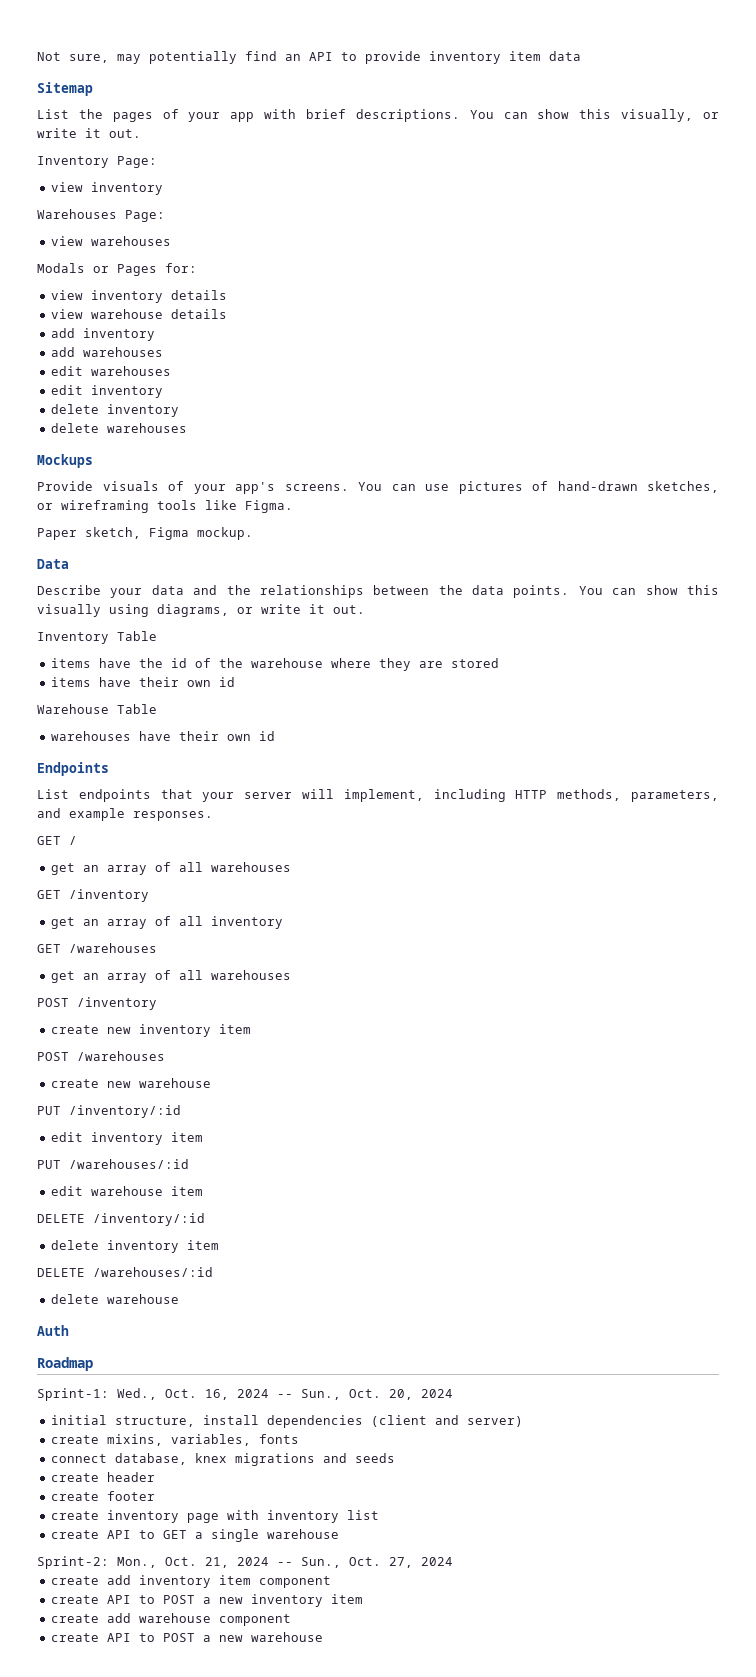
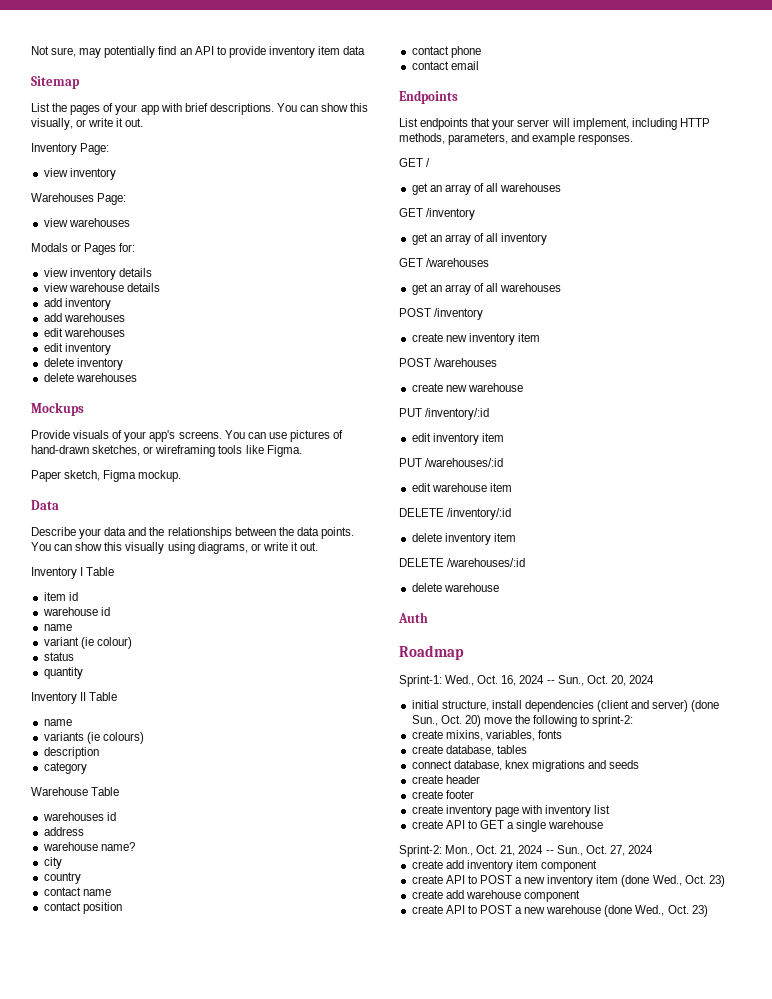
[117,631,157,641] [50,658,499,671] [50,677,235,687] [37,704,157,714] [50,731,275,741] Table // items have the id of the warehouse where they are stored // items have their own id // Warehouse Table // warehouses have their own id -> [80,567,115,576] [43,592,78,601] [42,607,110,616] [43,624,72,631] [43,637,132,649] [43,652,74,661] [43,667,83,679] [31,692,118,704] [43,719,72,726] [43,732,144,744] [43,747,99,759] [43,762,87,774] [31,787,120,796] [42,812,116,821] [43,827,84,836] [42,842,135,851] [43,857,62,869] [43,872,81,884] [43,887,111,896] [43,902,122,914] [411,46,481,58] [411,61,479,70] I Table // item id // warehouse id // name // variant (ie colour) // status // quantity // Inventory II Table // name // variants (ie colours) // description // category // Warehouse Table // warehouses id // address // warehouse name? // city // country // contact name // contact position // contact phone // contact email
(523, 1421) none -> [691,700,720,712] [411,715,634,727] (done Sun., Oct. 20) move the following to sprint-2:
(299, 1439) none -> [411,745,527,756] // create database, tables
(363, 1599) none -> [621,875,725,887] (done Wed., Oct. 23)
(323, 1637) none -> [604,905,708,917] (done Wed., Oct. 23)

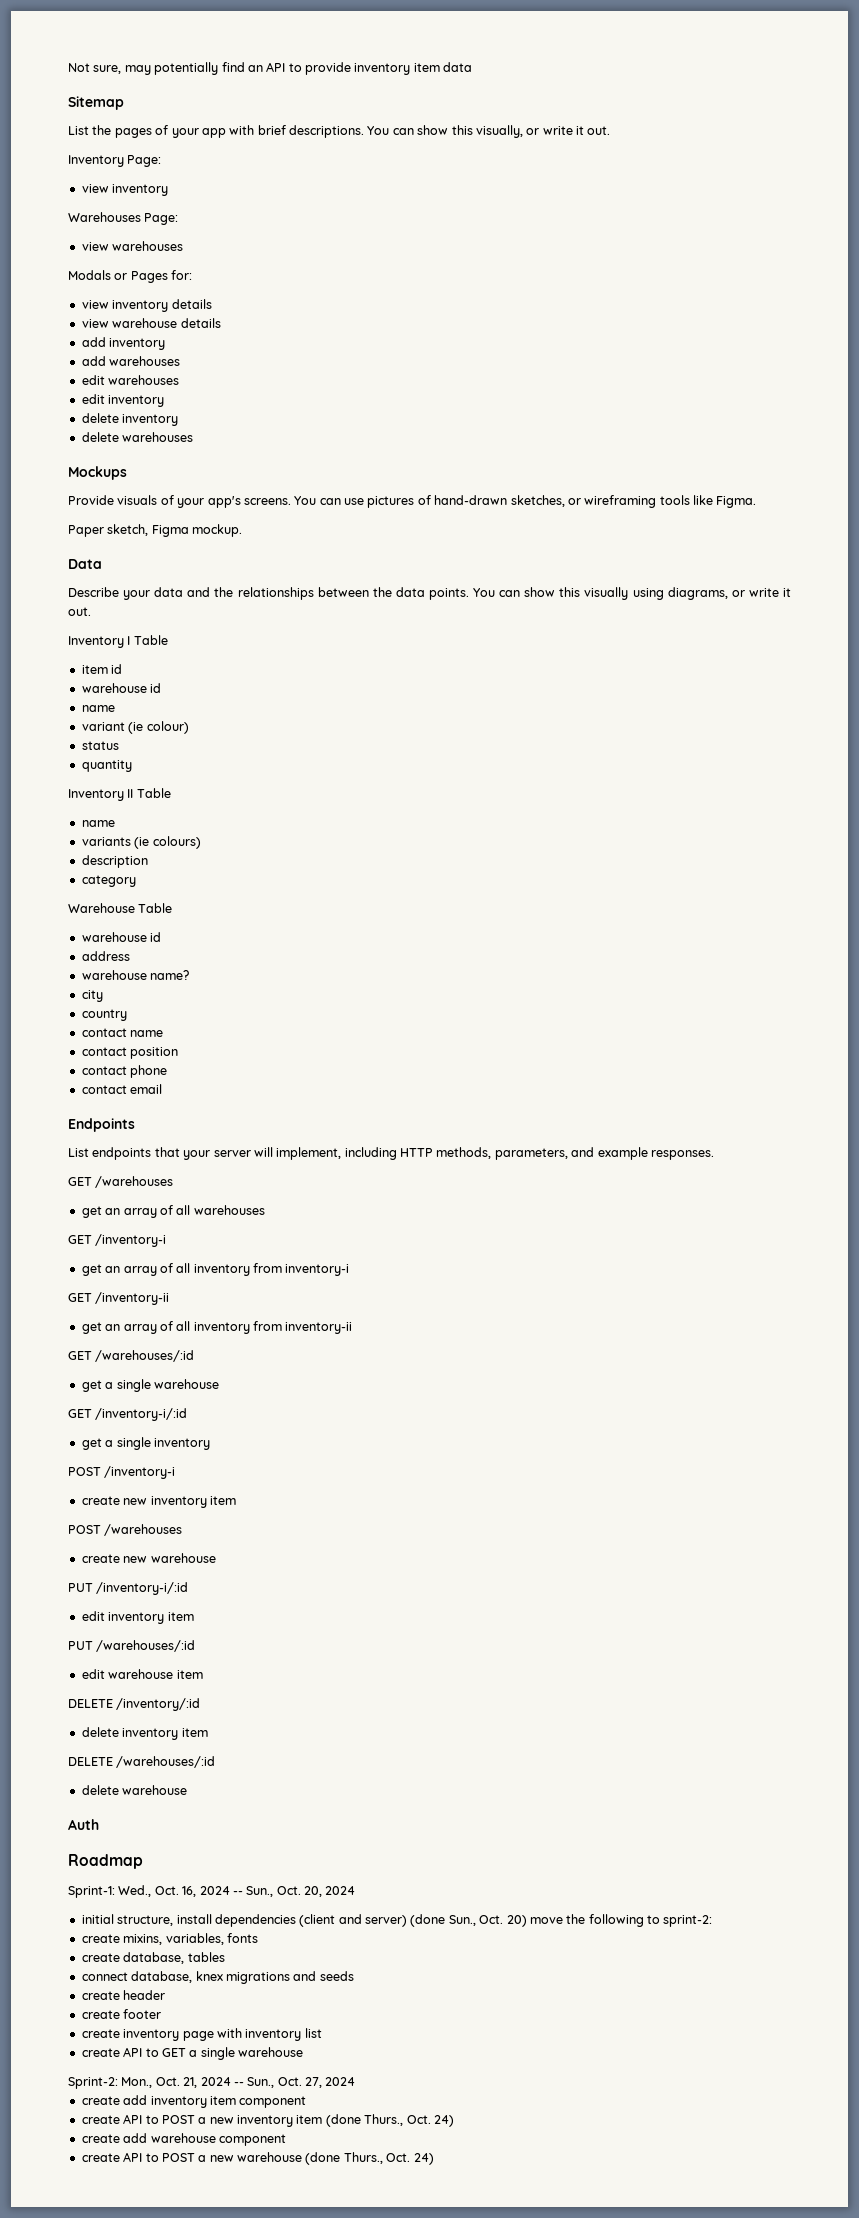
[42,812,104,821] warehouses -> [81,932,147,942] warehouse
[426,158,431,167] / -> [95,1176,174,1188] /warehouses
[426,208,476,220] [411,233,548,245] [399,258,490,267] [411,283,562,295] [399,308,484,320] /inventory // get an array of all inventory // GET /warehouses // get an array of all warehouses // POST /inventory -> [95,1234,167,1247] [81,1263,350,1276] [68,1292,170,1305] [81,1321,353,1334] [68,1350,195,1362] [81,1379,219,1392] [68,1408,188,1421] [81,1437,210,1450] [68,1466,176,1479] /inventory-i // get an array of all inventory from inventory-i // GET /inventory-ii // get an array of all inventory from inventory-ii // GET /warehouses/:id // get a single warehouse // GET /inventory-i/:id // get a single inventory // POST /inventory-i
[425,408,490,420] /inventory/:id -> [96,1582,189,1595] /inventory-i/:id
[652,875,725,887] Wed., Oct. 23) -> [364,2114,454,2127] Thurs., Oct. 24)
[635,905,708,917] Wed., Oct. 23) -> [343,2152,434,2165] Thurs., Oct. 24)

